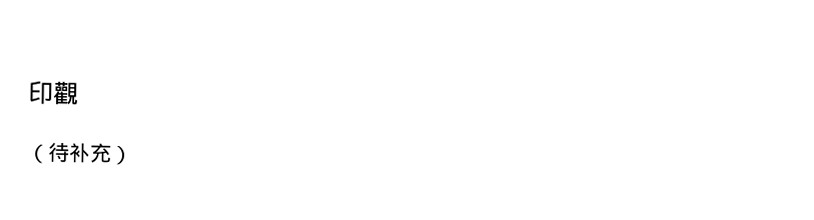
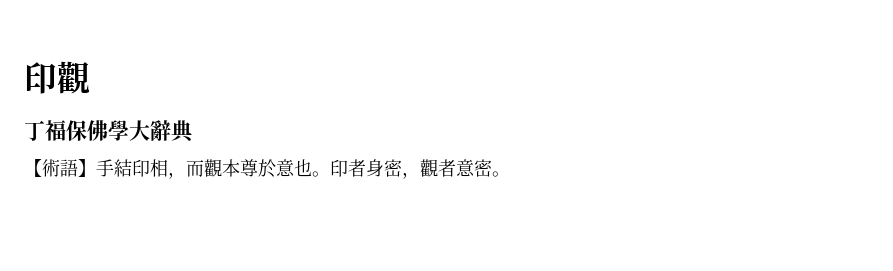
[27,141,133,166] （待补充） -> [24,120,195,143] [24,159,510,179] 丁福保佛學大辭典 // 【術語】手結印相，而觀本尊於意也。印者身密，觀者意密。

